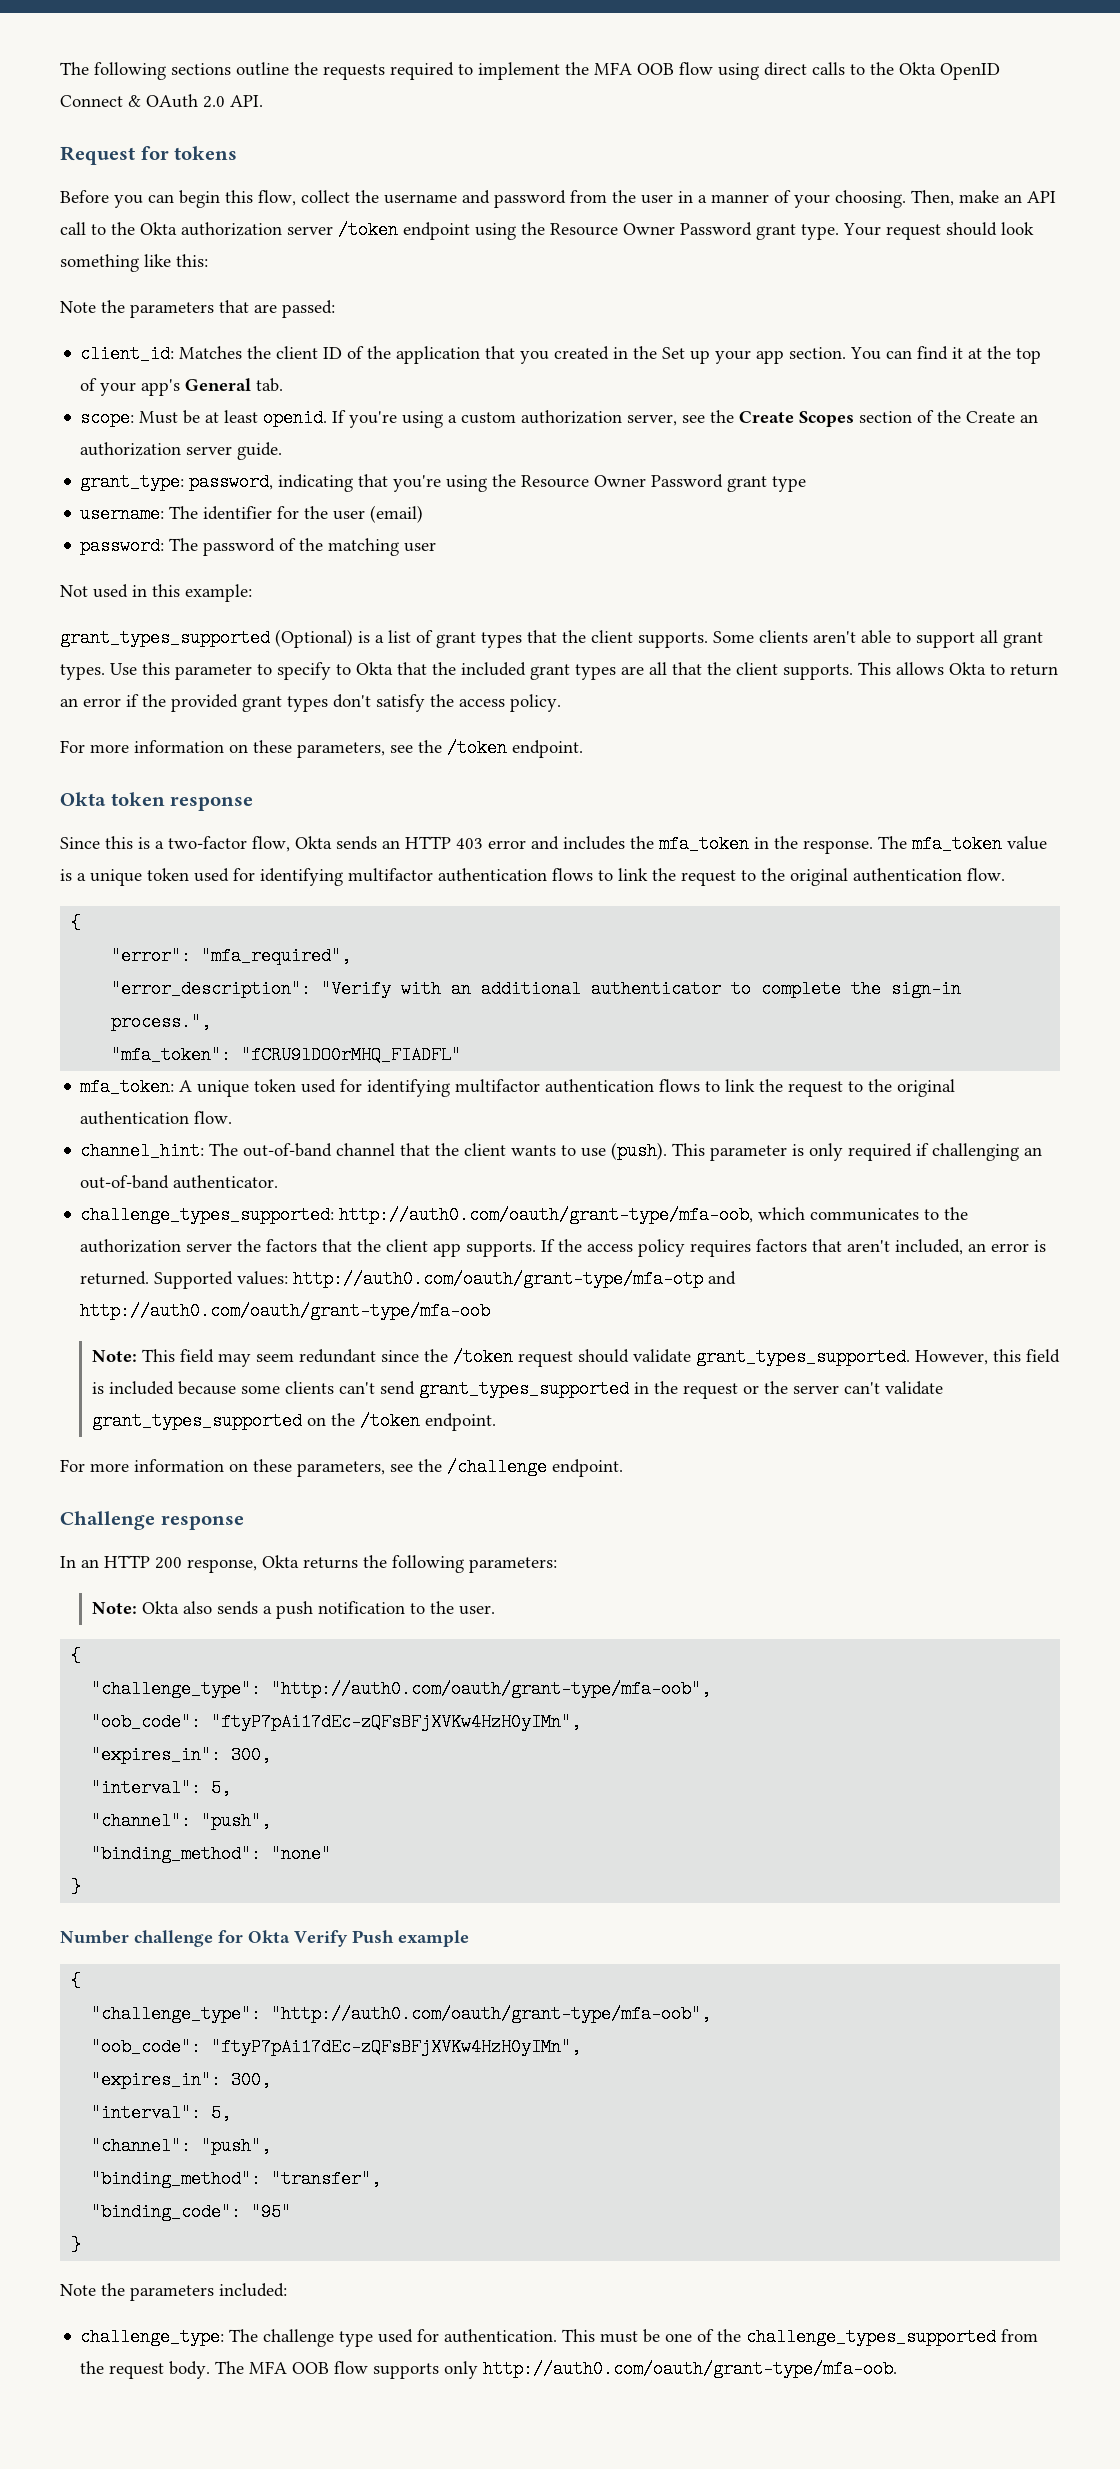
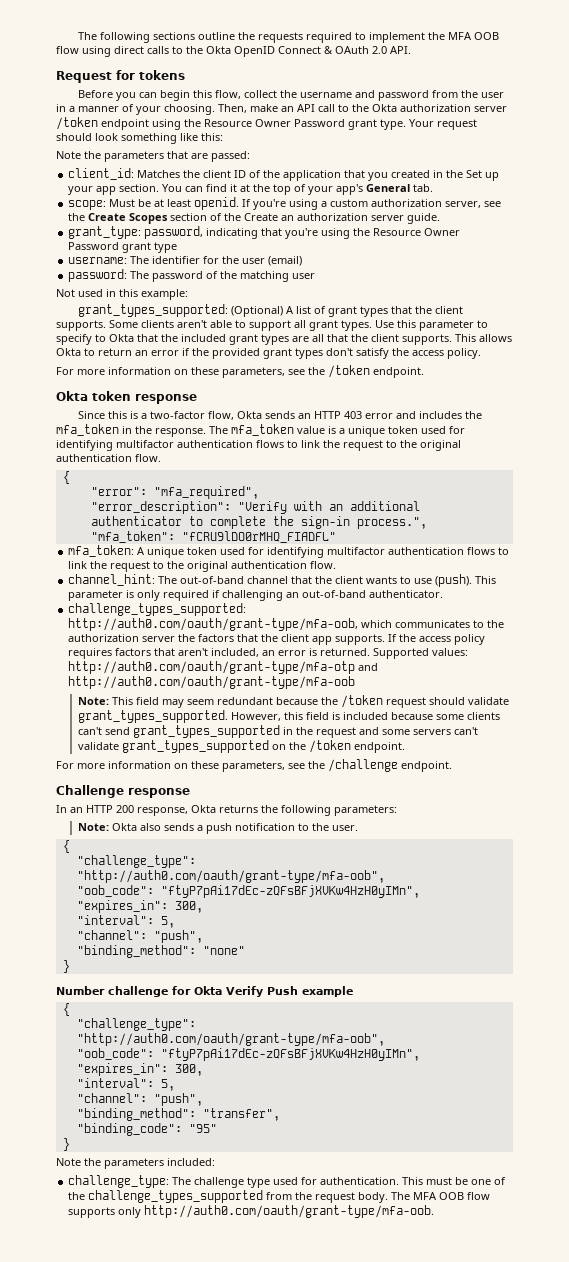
[60,629,384,648] grant_types_supported (Optional) is a -> [78,304,295,317] grant_types_supported: (Optional) A
[381,1350,420,1362] since -> [275,697,318,705] because
[743,1381,840,1394] or the server -> [358,727,451,735] and some servers

